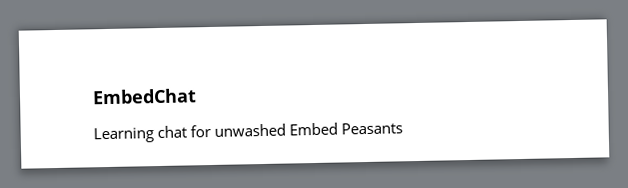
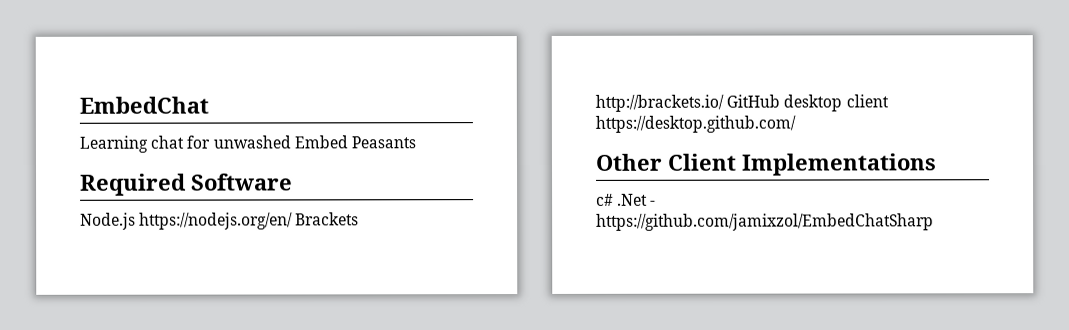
(404, 128) none -> [80,173,293,196] [80,212,360,230] [595,94,889,112] [595,115,796,133] [595,153,937,176] [596,193,657,206] [596,213,934,231] // Required Software // Node.js https://nodejs.org/en/ Brackets http://brackets.io/ GitHub desktop client https://desktop.github.com/ // Other Client Implementations // c# .Net - https://github.com/jamixzol/EmbedChatSharp

